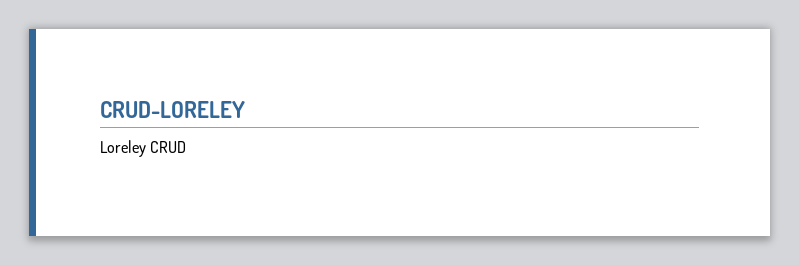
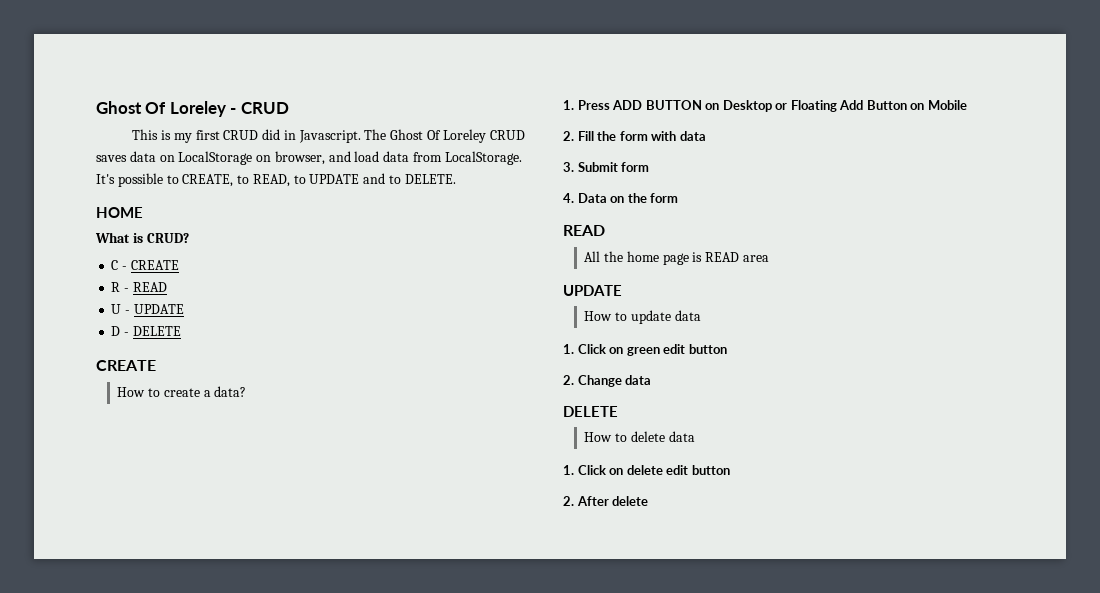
[100,101,245,118] [100,140,187,157] CRUD-LORELEY // Loreley CRUD -> [96,101,289,117] [132,129,525,143] [96,151,522,165] [96,173,456,187] [96,207,143,218] [95,232,189,243] [111,260,179,270] [111,282,167,292] [111,304,184,314] [111,326,181,336] [96,360,156,371] [117,386,247,397] [563,100,967,112] [563,131,706,141] [563,162,650,172] [563,193,679,203] [563,225,605,236] [584,251,769,265] [563,285,622,296] [584,310,701,324] [563,344,727,356] [563,375,652,387] [563,406,618,417] [584,431,695,442] [563,465,730,475] [563,496,649,506] Ghost Of Loreley - CRUD // This is my first CRUD did in Javascript. The Ghost Of Loreley CRUD saves data on LocalStorage on browser, and load data from LocalStorage. It's possible to CREATE, to READ, to UPDATE and to DELETE. // HOME // What is CRUD? // C - CREATE // R - READ // U - UPDATE // D - DELETE // CREATE // How to create a data? // 1. Press ADD BUTTON on Desktop or Floating Add Button on Mobile // 2. Fill the form with data // 3. Submit form // 4. Data on the form // READ // All the home page is READ area // UPDATE // How to update data // 1. Click on green edit button // 2. Change data // DELETE // How to delete data // 1. Click on delete edit button // 2. After delete

